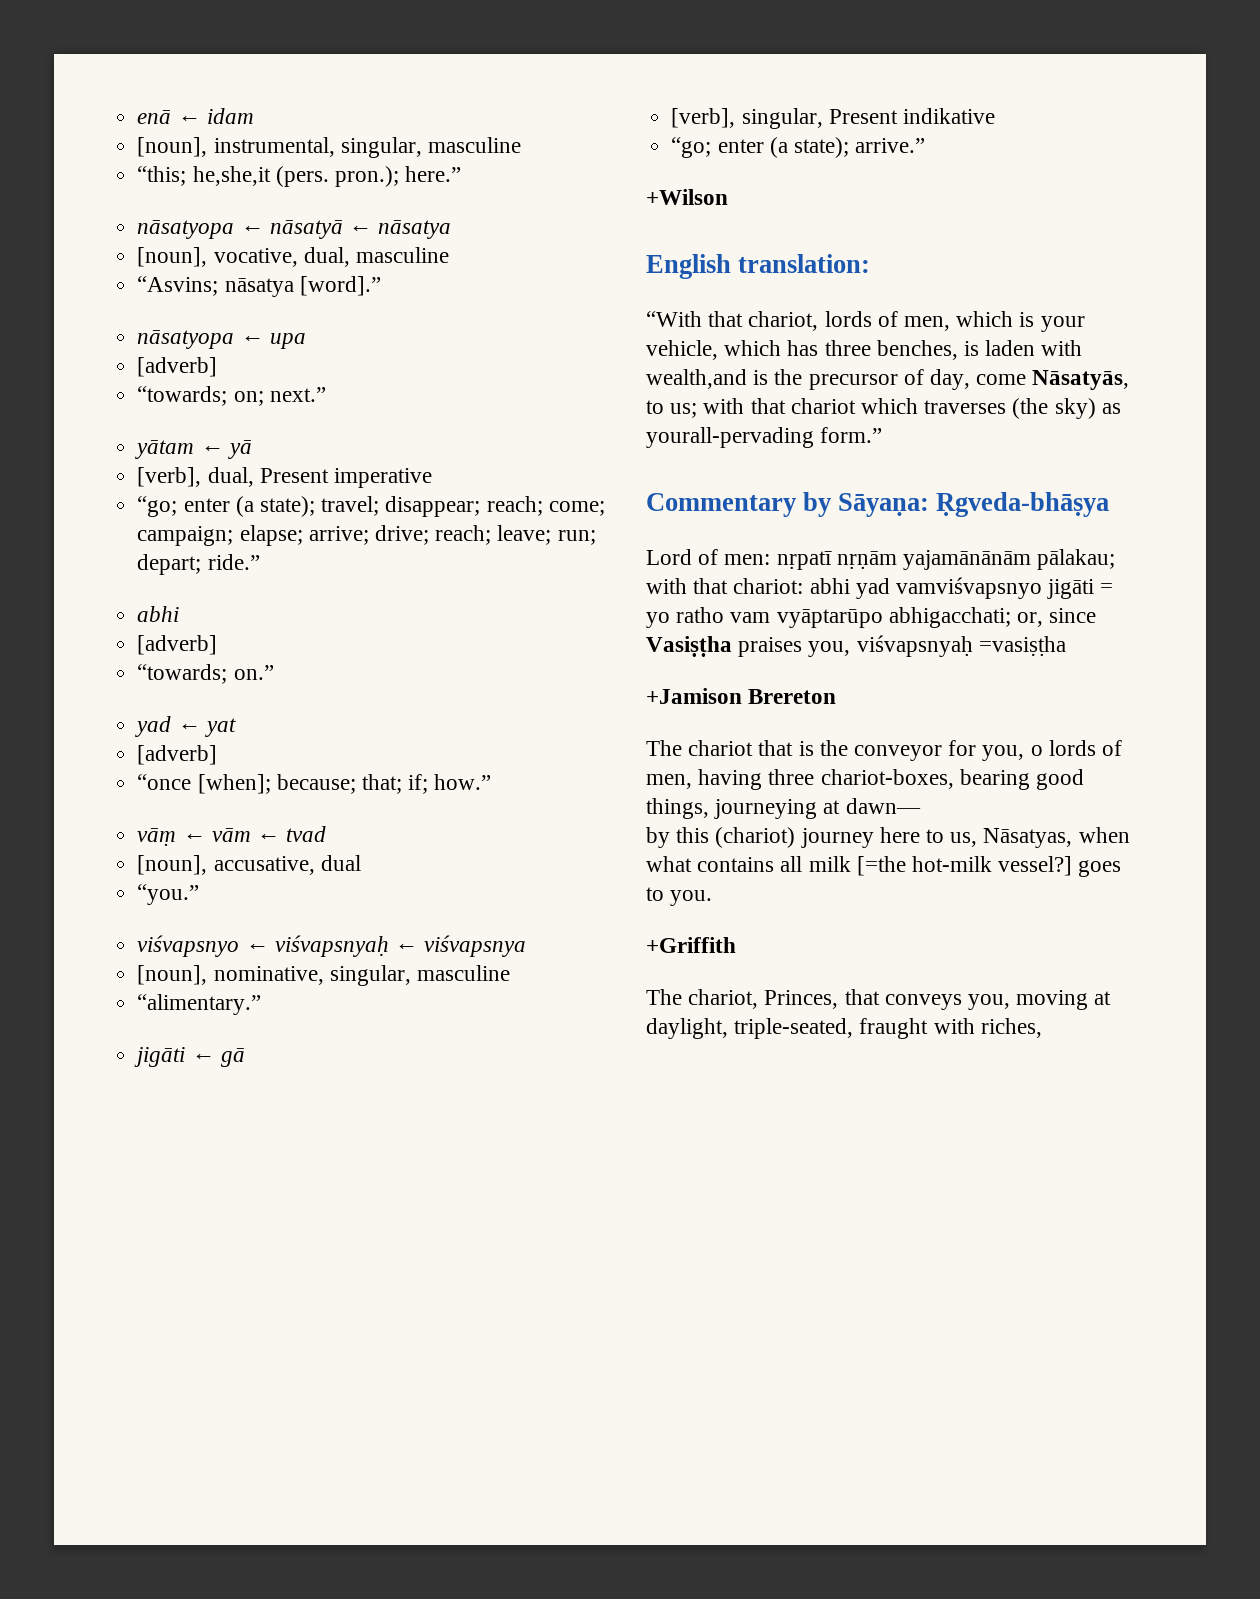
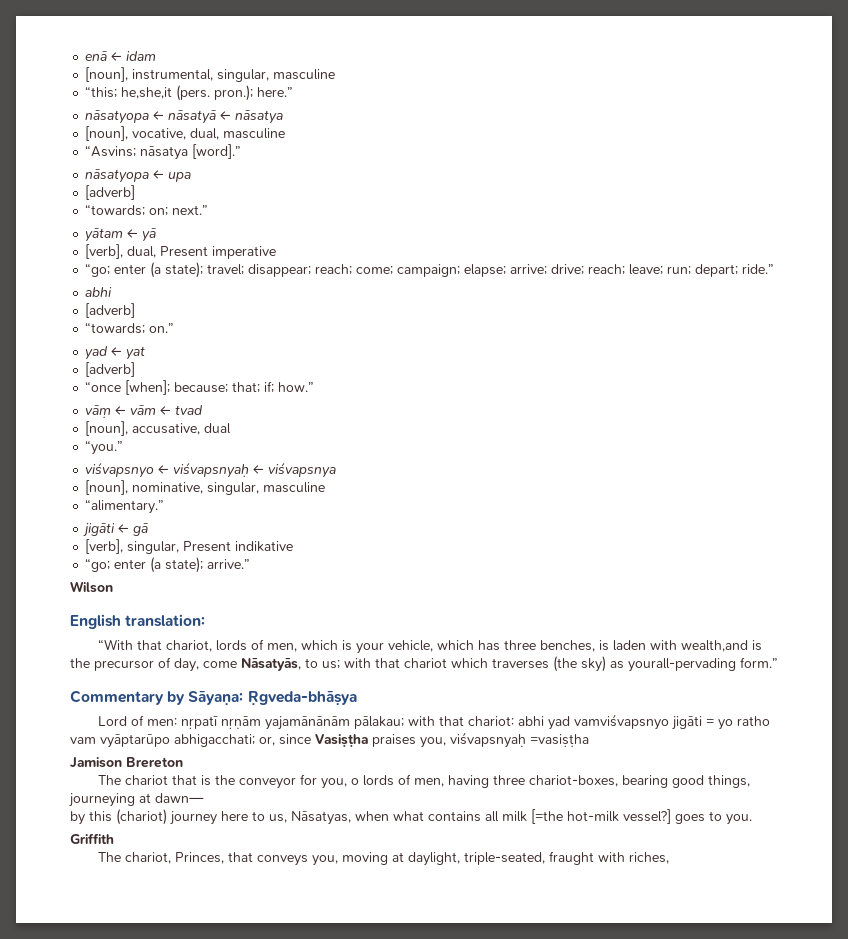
[646,189,728,205] +Wilson -> [70,581,113,593] Wilson
[646,688,742,704] +Jamison -> [70,757,122,768] Jamison
[646,937,736,953] +Griffith -> [70,833,114,844] Griffith

